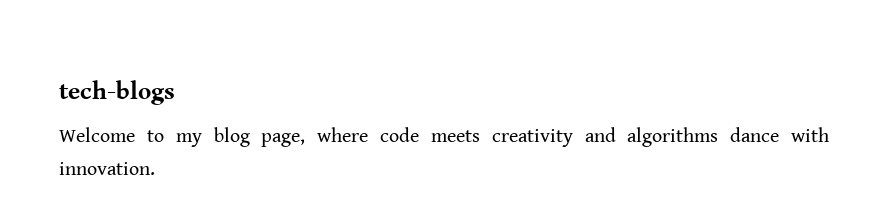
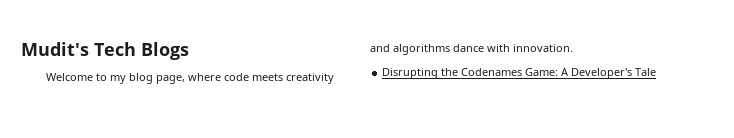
[59,80,175,105] tech-blogs -> [21,42,189,60] Mudit's Tech Blogs
(155, 168) none -> [382,68,657,79] // Disrupting the Codenames Game: A Developer's Tale

